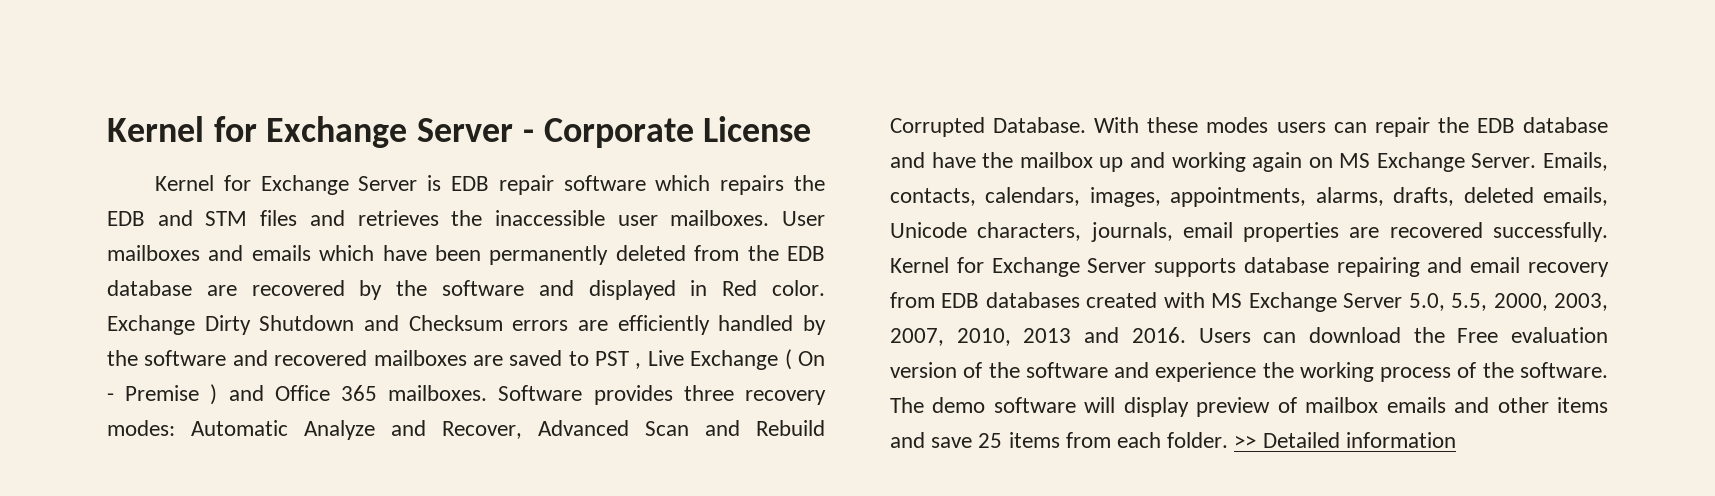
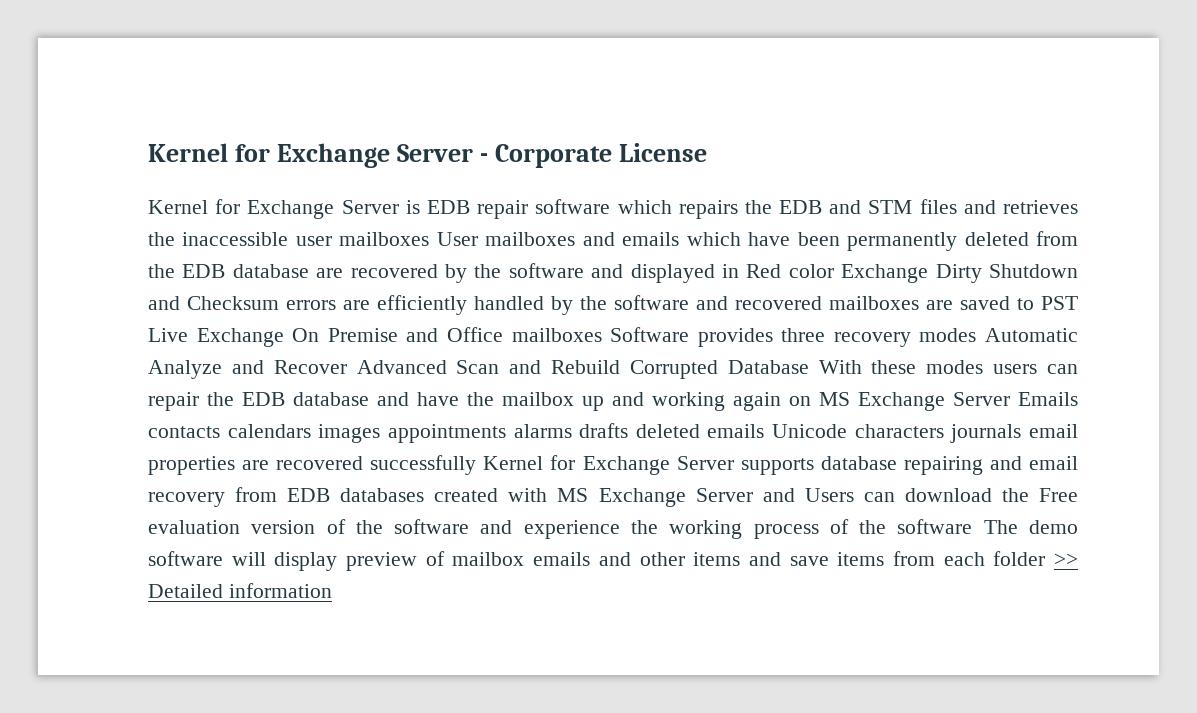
[670,210,770,226] mailboxes. -> [339,232,430,246] mailboxes
[772,280,825,296] color. -> [788,264,834,278] color
[635,363,642,369] , -> (1078, 303) none
[784,349,825,370] [107,384,488,405] ( On - Premise ) and Office 365 mailboxes. -> [292,327,602,342] On Premise and Office mailboxes
[107,420,175,436] modes: -> [919,328,977,342] modes
[442,421,522,439] Recover, -> [273,360,347,374] Recover
[993,117,1087,133] Database. -> [727,360,809,374] Database
[1471,152,1608,171] [890,187,1608,207] [890,222,1173,242] Server. Emails, contacts, calendars, images, appointments, alarms, drafts, deleted emails, Unicode characters, journals, -> [953,392,1078,406] [148,423,1022,443] Server Emails contacts calendars images appointments alarms drafts deleted emails Unicode characters journals
[1493,222,1608,242] successfully. -> [370,455,477,475] successfully
[1408,293,1608,311] [890,327,1186,346] 5.0, 5.5, 2000, 2003, 2007, 2010, 2013 and 2016. -> [762,488,795,502] and
[1520,362,1608,378] software. -> [897,519,973,534] software
[978,433,1003,448] 25 -> (829, 561) none
[1167,432,1229,448] folder. -> [993,551,1046,566] folder

